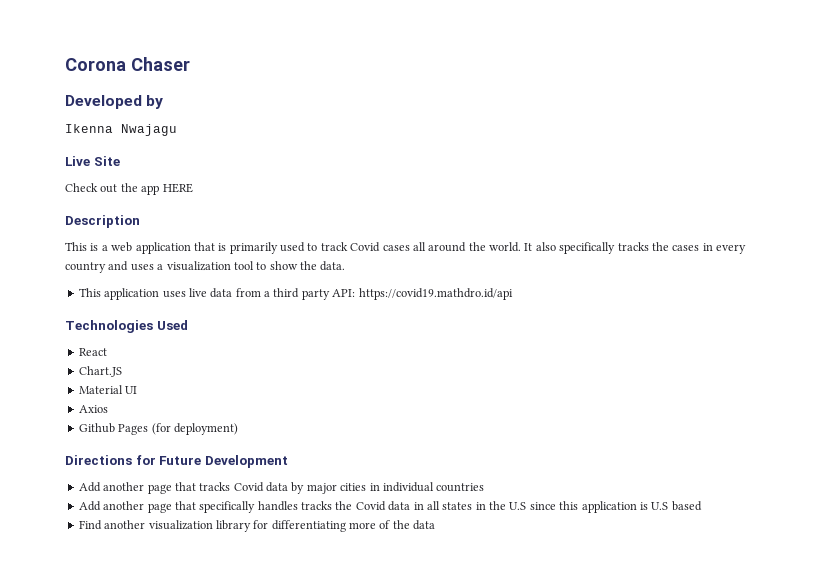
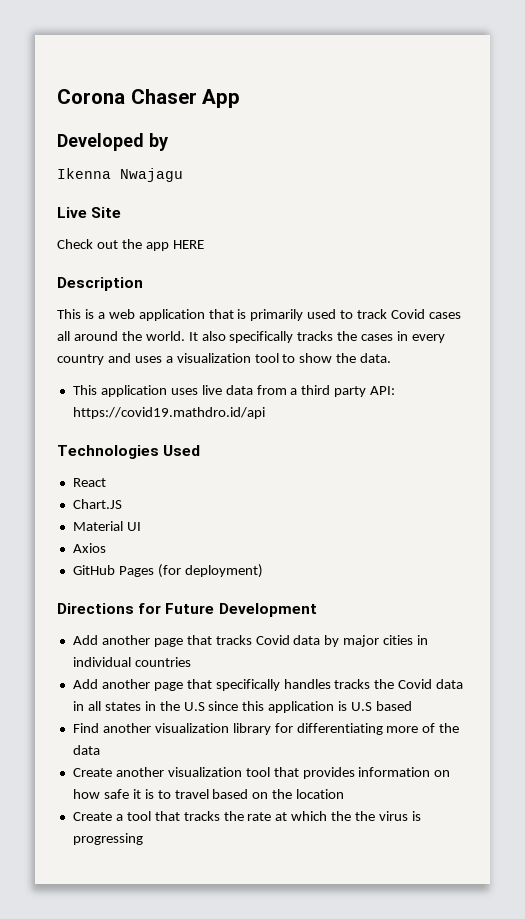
(190, 64) none -> [202,89,241,108] App
[78,423,115,433] Github -> [72,565,115,575] GitHub
(436, 525) none -> [72,767,451,779] [72,789,345,799] [72,811,421,821] [72,833,143,845] // Create another visualization tool that provides information on how safe it is to travel based on the location // Create a tool that tracks the rate at which the the virus is progressing

